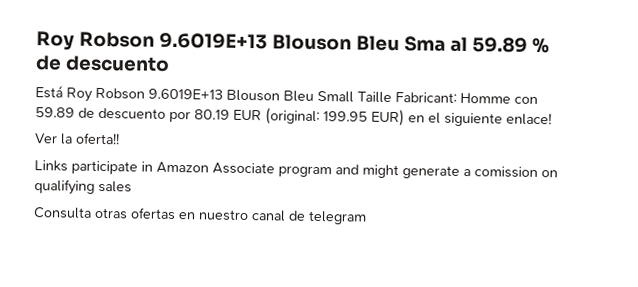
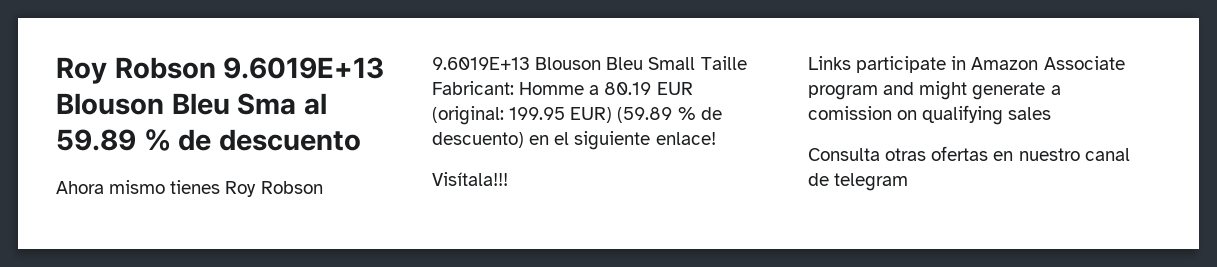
[35,85,63,99] Está -> [56,180,221,194] Ahora mismo tienes
[514,96,538,105] [35,107,191,123] con 59.89 de descuento por -> [589,85,600,95] a
(405, 117) none -> [617,107,722,123] [432,132,524,148] (59.89 % de descuento)
[34,132,120,145] Ver la oferta!! -> [432,172,508,186] Visítala!!!

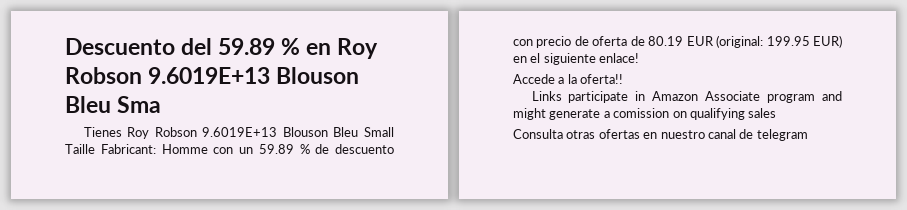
(56, 70) none -> [65,38,332,55] Descuento del 59.89 % en
[304,93,328,115] [56,129,362,151] [56,180,221,194] al 59.89 % de descuento // Ahora mismo tienes -> [83,127,122,137] // Tienes
[589,85,600,95] a -> [213,144,394,154] [513,36,645,48] con un 59.89 % de descuento con precio de oferta de
[617,107,722,123] [432,132,524,148] (59.89 % de descuento) -> (842, 41) none
[432,172,508,186] Visítala!!! -> [513,74,624,84] Accede a la oferta!!

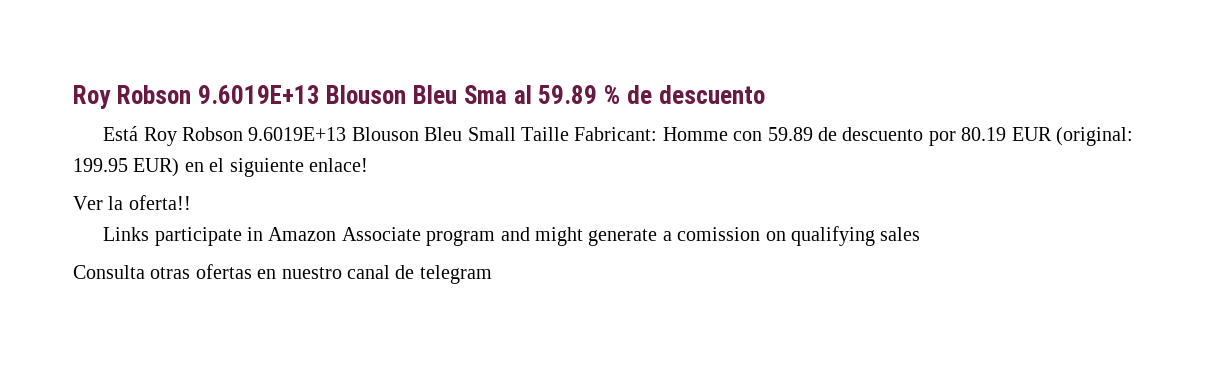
[65,38,332,55] Descuento del 59.89 % en -> (73, 97) none
[83,127,122,137] // Tienes -> [513,85,765,104] [103,126,139,141] al 59.89 % de descuento // Está
[239,144,394,154] [513,36,645,48] un 59.89 % de descuento con precio de oferta de -> [767,127,956,146] 59.89 de descuento por
[513,74,565,84] Accede a -> [73,196,103,210] Ver

